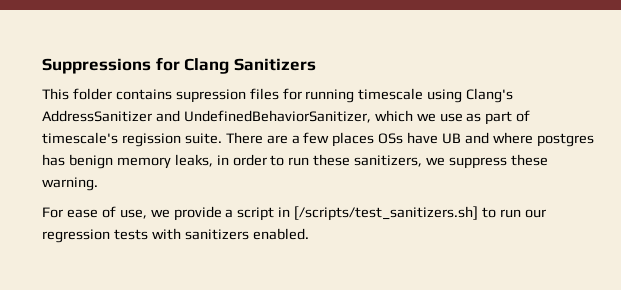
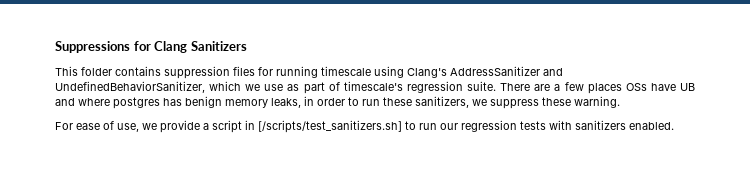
[175,89,246,103] supression -> [164,66,230,79] suppression
[121,133,181,147] regission -> [406,81,463,93] regression

